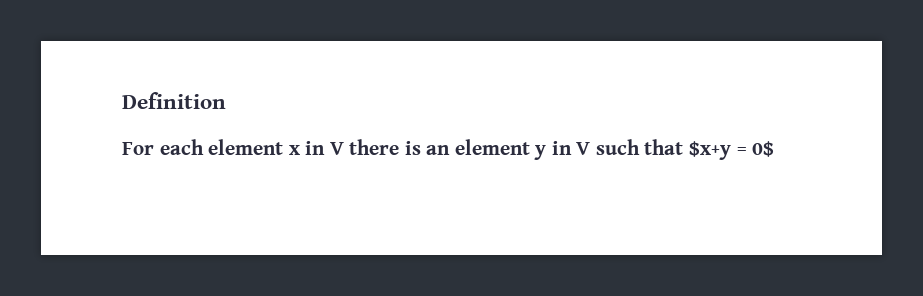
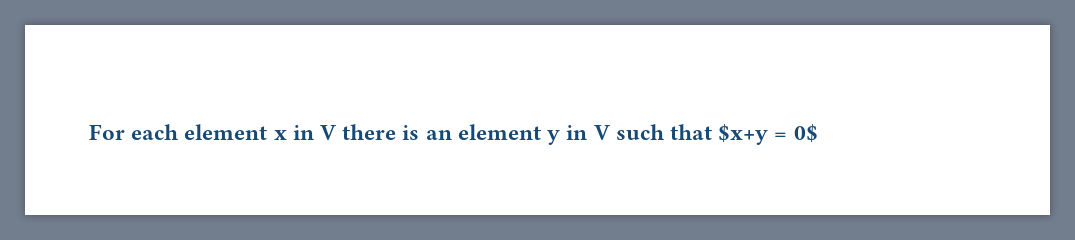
[122,92,226,109] Definition // -> (89, 132) none

